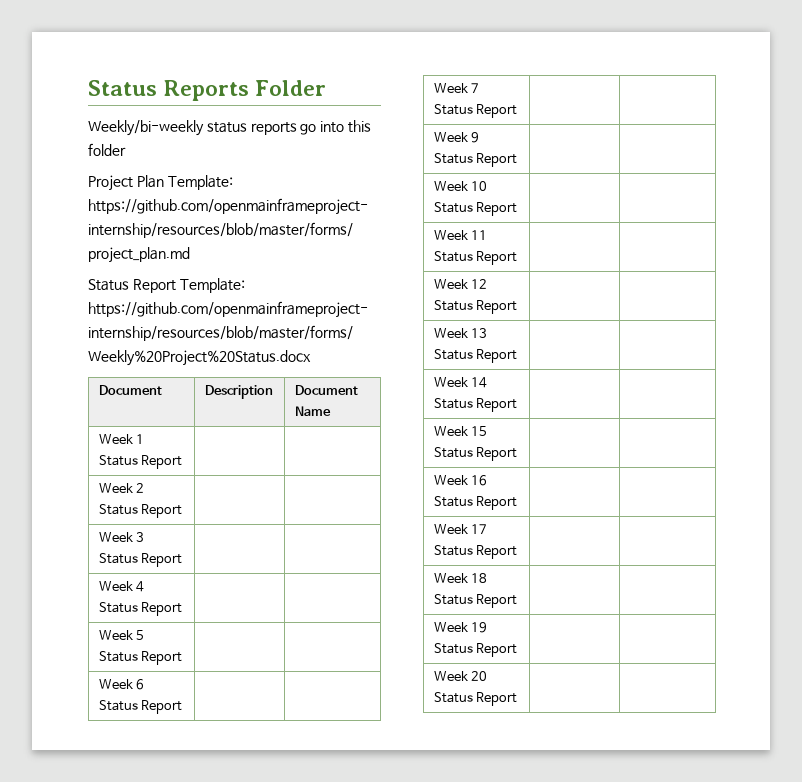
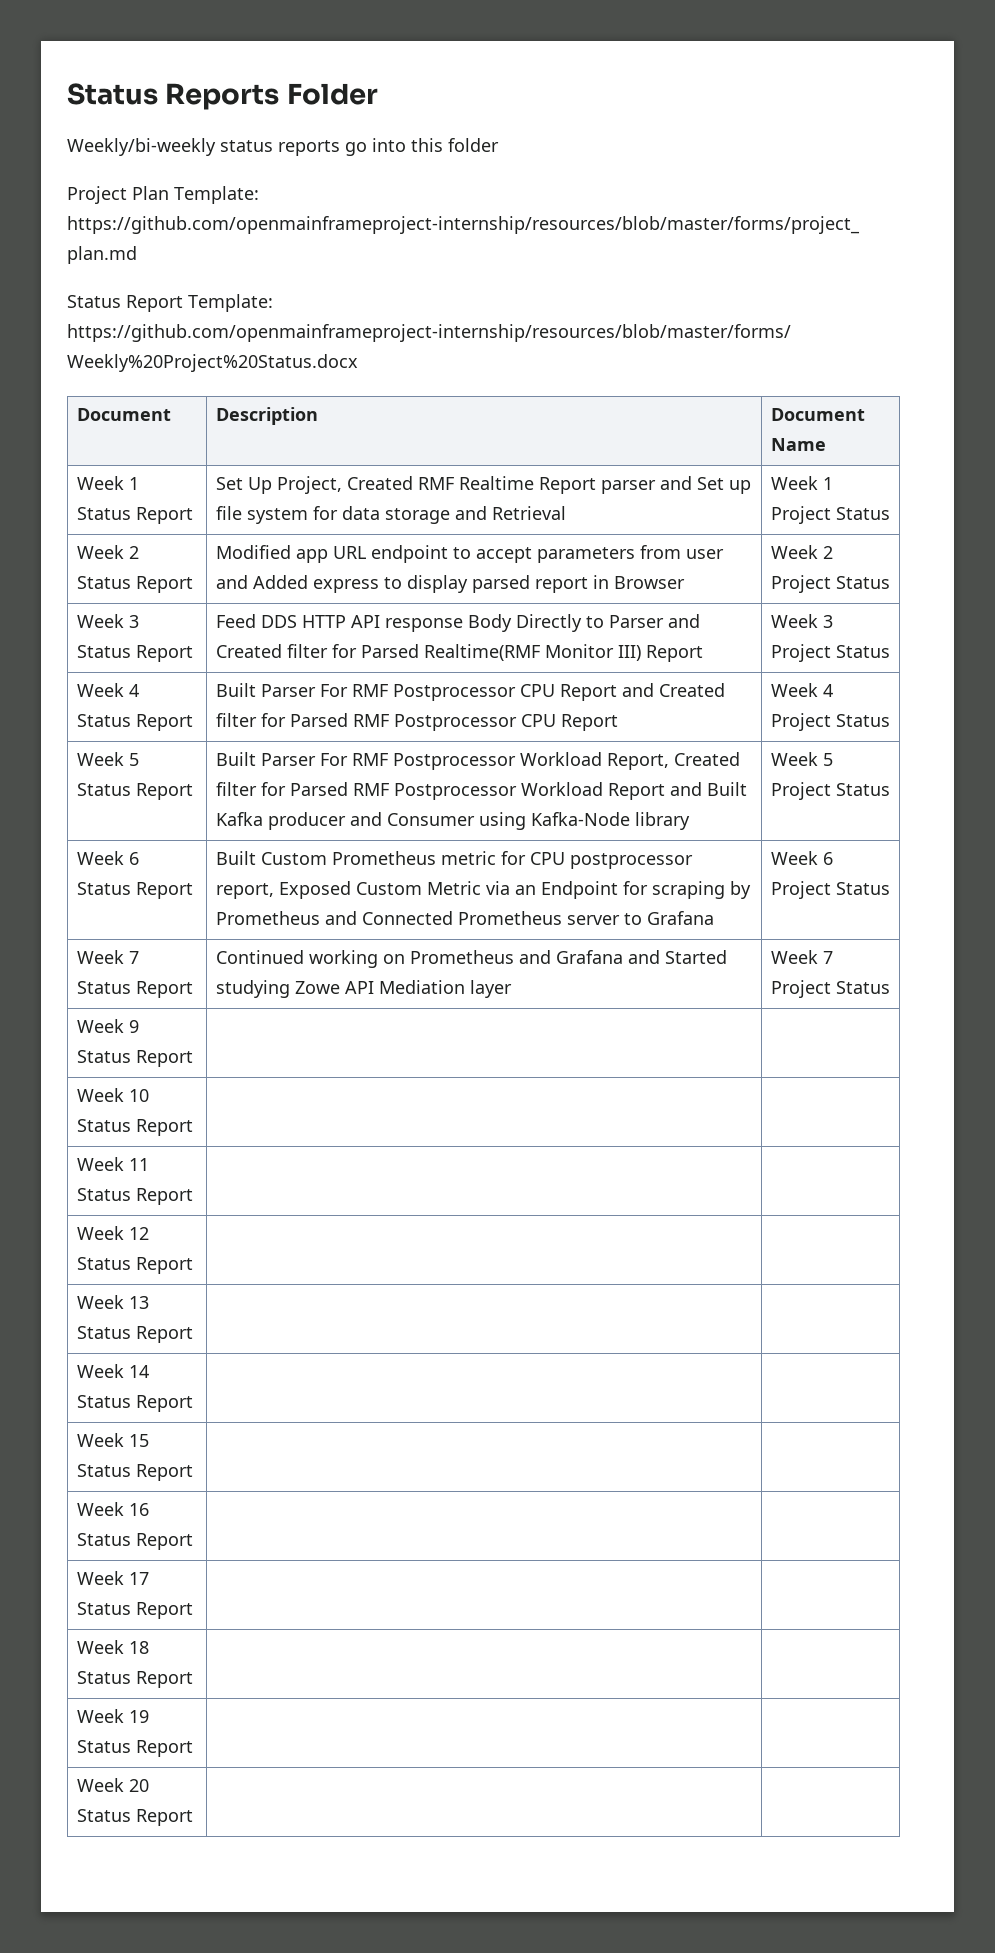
[98,483,144,493] [98,504,182,518] [98,532,144,542] [98,553,182,567] [98,581,144,592] [98,602,182,616] [98,630,144,640] [98,651,182,665] [98,679,144,690] [98,700,182,714] [433,83,479,93] [433,104,517,118] | // Week 2 Status Report | | // Week 3 Status Report | | // Week 4 Status Report | | // Week 5 Status Report | | // Week 6 Status Report | | // Week 7 Status Report | | -> [215,476,751,494] [215,506,566,524] [770,476,833,490] [770,506,890,524] [76,545,139,559] [76,576,193,593] [215,545,724,563] [215,575,685,593] [770,545,833,559] [770,575,890,593] [76,614,139,628] [76,645,193,662] [215,614,700,632] [215,644,703,662] [770,614,833,628] [770,644,890,662] [76,683,139,697] [76,714,193,731] [215,683,725,701] [215,713,618,731] [770,683,833,697] [770,713,890,731] [76,752,139,766] [76,783,193,800] [215,752,740,770] [215,782,747,800] [215,812,690,830] [770,752,833,766] [770,782,890,800] [76,851,139,865] [76,882,193,899] [215,851,693,869] [215,881,751,899] [215,911,714,925] [770,851,833,865] [770,881,890,899] [76,950,139,964] [76,981,193,998] [215,950,727,968] [215,980,512,998] [770,950,833,964] [770,980,890,998] Set Up Project, Created RMF Realtime Report parser and Set up file system for data storage and Retrieval | Week 1 Project Status // Week 2 Status Report | Modified app URL endpoint to accept parameters from user and Added express to display parsed report in Browser | Week 2 Project Status // Week 3 Status Report | Feed DDS HTTP API response Body Directly to Parser and Created filter for Parsed Realtime(RMF Monitor III) Report | Week 3 Project Status // Week 4 Status Report | Built Parser For RMF Postprocessor CPU Report and Created filter for Parsed RMF Postprocessor CPU Report | Week 4 Project Status // Week 5 Status Report | Built Parser For RMF Postprocessor Workload Report, Created filter for Parsed RMF Postprocessor Workload Report and Built Kafka producer and Consumer using Kafka-Node library | Week 5 Project Status // Week 6 Status Report | Built Custom Prometheus metric for CPU postprocessor report, Exposed Custom Metric via an Endpoint for scraping by Prometheus and Connected Prometheus server to Grafana | Week 6 Project Status // Week 7 Status Report | Continued working on Prometheus and Grafana and Started studying Zowe API Mediation layer | Week 7 Project Status

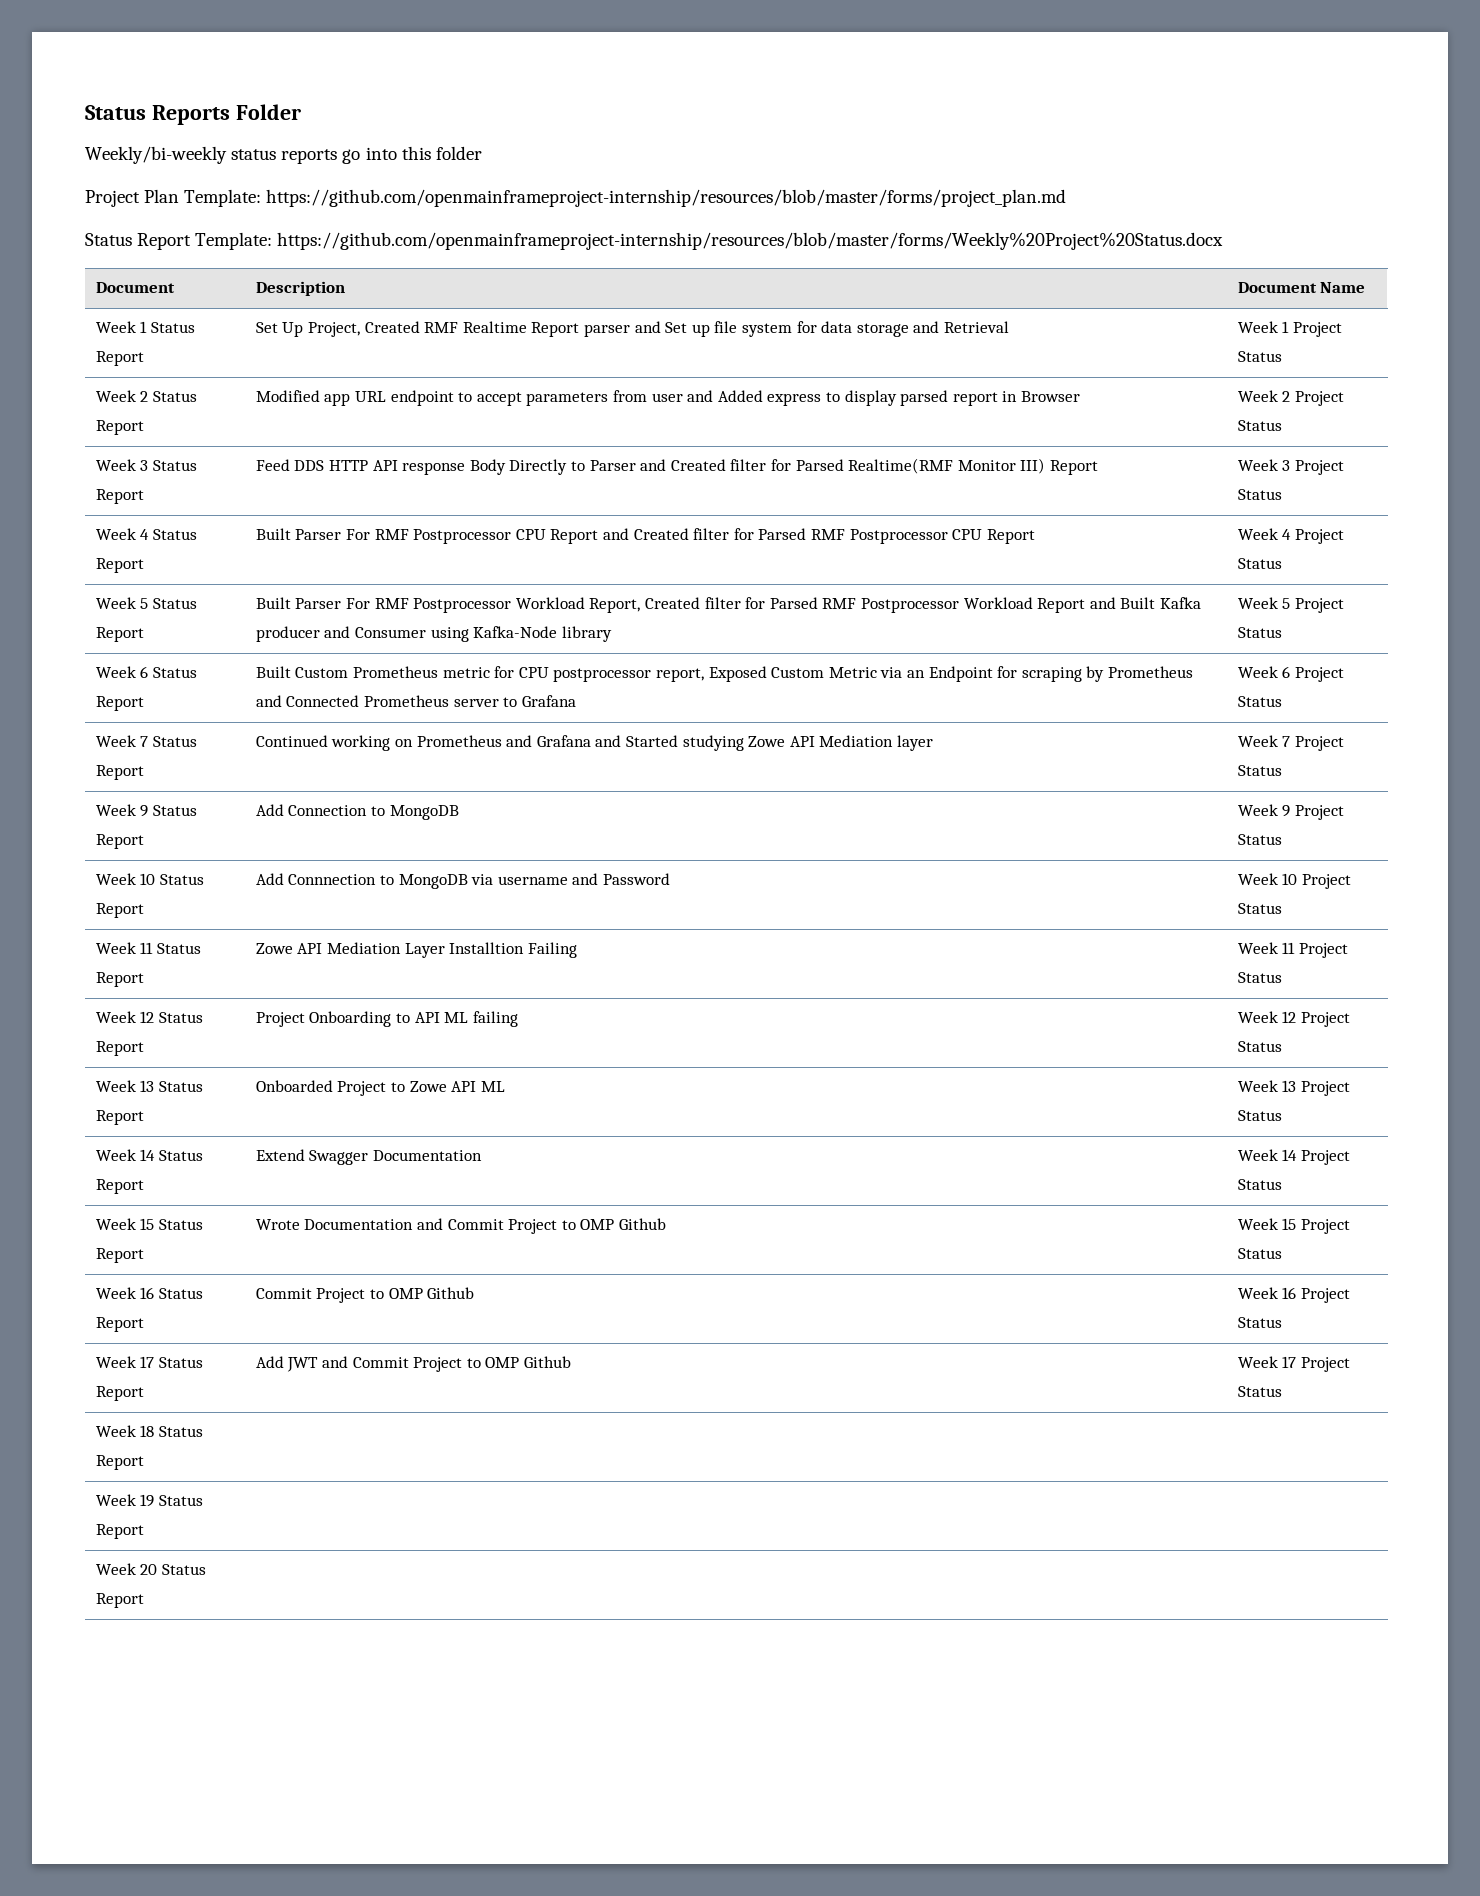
[76,1088,149,1102] [76,1119,193,1136] [76,1157,149,1171] [76,1188,193,1205] [76,1226,149,1240] [76,1257,193,1274] [76,1295,149,1309] [76,1326,193,1343] [76,1364,149,1378] [76,1395,193,1412] [76,1433,149,1447] [76,1464,193,1481] [76,1502,149,1516] [76,1533,193,1550] [76,1571,149,1585] [76,1602,193,1619] | // Week 10 Status Report | | // Week 11 Status Report | | // Week 12 Status Report | | // Week 13 Status Report | | // Week 14 Status Report | | // Week 15 Status Report | | // Week 16 Status Report | | // Week 17 Status Report | | -> [255,804,459,820] [1237,804,1345,820] [1237,834,1282,845] [95,873,205,885] [95,903,144,918] [255,873,670,889] [1237,873,1352,889] [1237,903,1282,914] [95,942,202,954] [95,972,144,987] [255,942,577,958] [1237,942,1349,958] [1237,972,1282,983] [95,1011,204,1023] [95,1041,144,1056] [255,1011,518,1027] [1237,1011,1351,1027] [1237,1041,1282,1052] [95,1080,204,1092] [95,1110,144,1125] [255,1080,505,1096] [1237,1080,1351,1096] [1237,1110,1282,1121] [95,1149,204,1161] [95,1179,144,1194] [255,1149,483,1165] [1237,1149,1351,1165] [1237,1179,1282,1190] [95,1218,204,1230] [95,1248,144,1263] [255,1218,666,1234] [1237,1218,1351,1234] [1237,1248,1282,1259] [95,1287,204,1299] [95,1317,144,1332] [255,1287,475,1303] [1237,1287,1351,1303] [1237,1317,1282,1328] [95,1356,204,1368] [95,1386,144,1401] [255,1356,571,1372] [1237,1356,1351,1372] [1237,1386,1282,1397] Add Connection to MongoDB | Week 9 Project Status // Week 10 Status Report | Add Connnection to MongoDB via username and Password | Week 10 Project Status // Week 11 Status Report | Zowe API Mediation Layer Installtion Failing | Week 11 Project Status // Week 12 Status Report | Project Onboarding to API ML failing | Week 12 Project Status // Week 13 Status Report | Onboarded Project to Zowe API ML | Week 13 Project Status // Week 14 Status Report | Extend Swagger Documentation | Week 14 Project Status // Week 15 Status Report | Wrote Documentation and Commit Project to OMP Github | Week 15 Project Status // Week 16 Status Report | Commit Project to OMP Github | Week 16 Project Status // Week 17 Status Report | Add JWT and Commit Project to OMP Github | Week 17 Project Status

